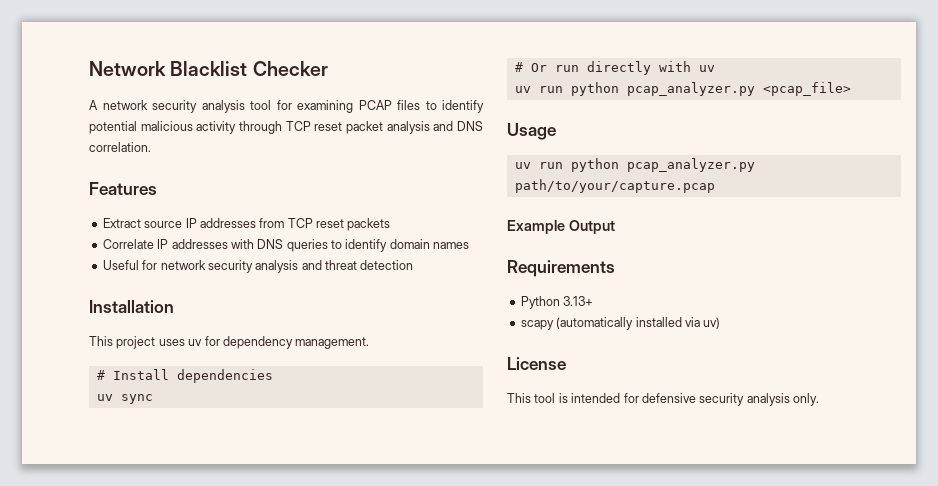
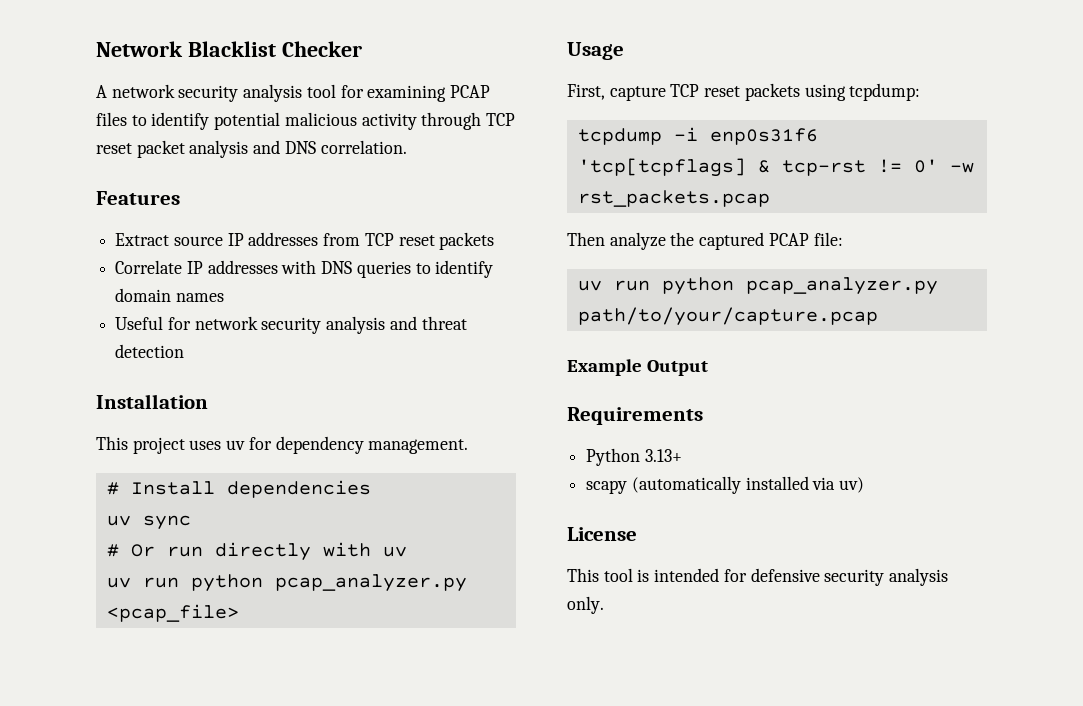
(556, 131) none -> [567,83,921,101] [577,127,818,145] [577,158,974,177] [577,190,770,207] [567,232,843,250] // First, capture TCP reset packets using tcpdump: // tcpdump -i enp0s31f6 'tcp[tcpflags] & tcp-rst != 0' -w rst_packets.pcap // Then analyze the captured PCAP file:

